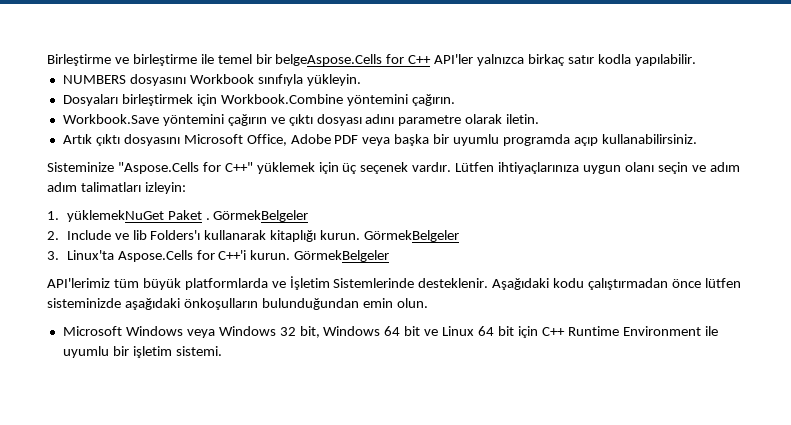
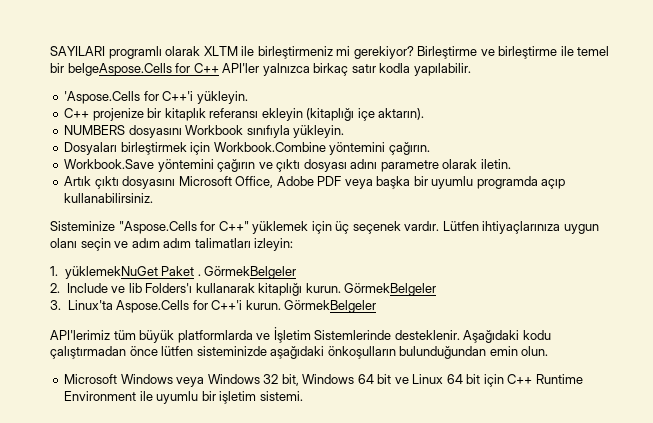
(47, 60) none -> [50,46,414,59] SAYILARI programlı olarak XLTM ile birleştirmeniz mi gerekiyor?
(696, 60) none -> [64,91,248,104] [64,108,425,121] // 'Aspose.Cells for C++'i yükleyin. // C++ projenize bir kitaplık referansı ekleyin (kitaplığı içe aktarın).

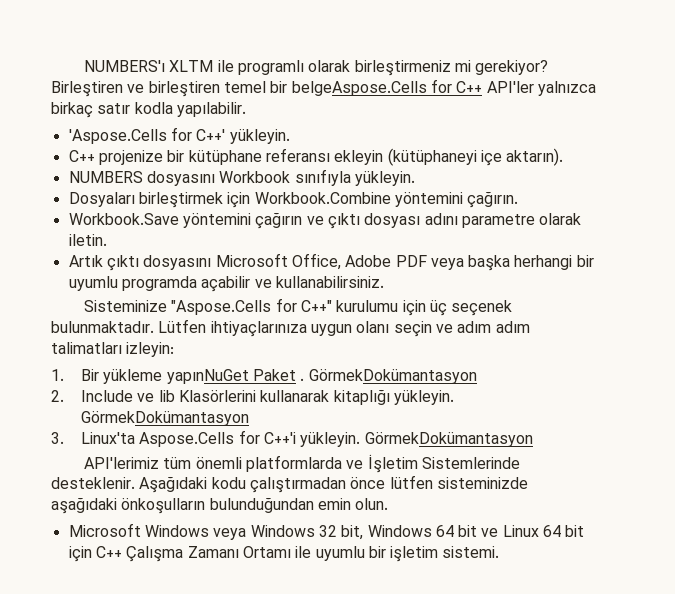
[50,46,574,59] SAYILARI programlı olarak XLTM ile birleştirmeniz mi gerekiyor? Birleştirme ve birleştirme ile -> [84,60,549,76] [51,81,220,97] NUMBERS'ı XLTM ile programlı olarak birleştirmeniz mi gerekiyor? Birleştiren ve birleştiren
[162,91,194,101] C++'i -> [196,129,226,141] C++'
[164,108,206,121] kitaplık -> [188,150,262,165] kütüphane
[306,108,355,121] (kitaplığı -> [387,148,477,166] (kütüphaneyi
(411, 182) none -> [514,255,573,270] herhangi
[541,179,566,189] açıp -> [201,276,272,292] açabilir ve
[252,221,309,234] yüklemek -> [336,300,399,312] kurulumu
[404,221,440,231] vardır. -> [51,321,154,333] bulunmaktadır.
[64,266,158,279] yüklemekNuGet -> [81,369,249,384] Bir yükleme yapınNuGet
[204,266,297,279] GörmekBelgeler -> [308,369,477,384] GörmekDokümantasyon
[145,283,193,293] Folders'ı -> [179,390,257,402] Klasörlerini
[305,283,437,296] kurun. GörmekBelgeler -> [394,390,455,405] [81,411,250,426] yükleyin. GörmekDokümantasyon
[245,300,377,313] kurun. GörmekBelgeler -> [300,432,533,447] yükleyin. GörmekDokümantasyon
[139,330,175,343] büyük -> [195,457,242,469] önemli
[535,374,583,384] [64,391,137,401] Runtime Environment -> [126,546,291,562] Çalışma Zamanı Ortamı

